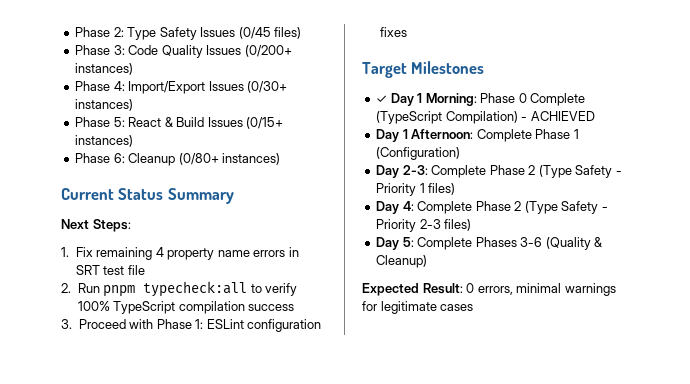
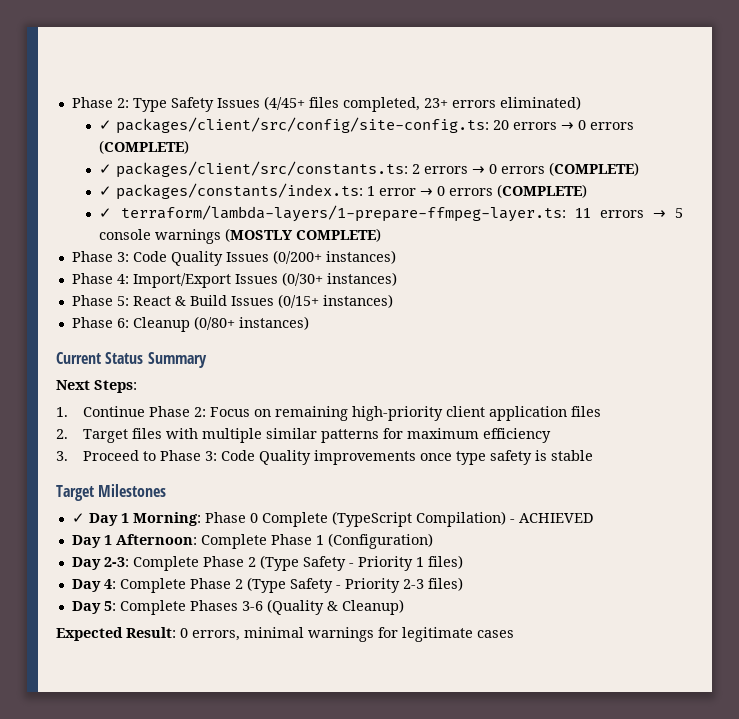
[238,27,302,39] (0/45 files) -> [263,96,581,112] [99,117,635,134] [99,140,190,154] [99,161,640,178] [99,183,588,200] [99,205,683,222] [99,228,382,244] (4/45+ files completed, 23+ errors eliminated) // ✓ packages/client/src/config/site-config.ts: 20 errors → 0 errors (COMPLETE) // ✓ packages/client/src/constants.ts: 2 errors → 0 errors (COMPLETE) // ✓ packages/constants/index.ts: 1 error → 0 errors (COMPLETE) // ✓ terraform/lambda-layers/1-prepare-ffmpeg-layer.ts: 11 errors → 5 console warnings (MOSTLY COMPLETE)
[75,247,299,260] [75,265,145,275] [61,281,298,297] [77,301,295,314] [61,319,322,332] [379,27,407,37] Fix remaining 4 property name errors in SRT test file // 2. Run pnpm typecheck:all to verify 100% TypeScript compilation success // 3. Proceed with Phase 1: ESLint configuration fixes -> [83,406,602,421] [56,428,552,443] [56,450,594,465] Continue Phase 2: Focus on remaining high-priority client application files // 2. Target files with multiple similar patterns for maximum efficiency // 3. Proceed to Phase 3: Code Quality improvements once type safety is stable

